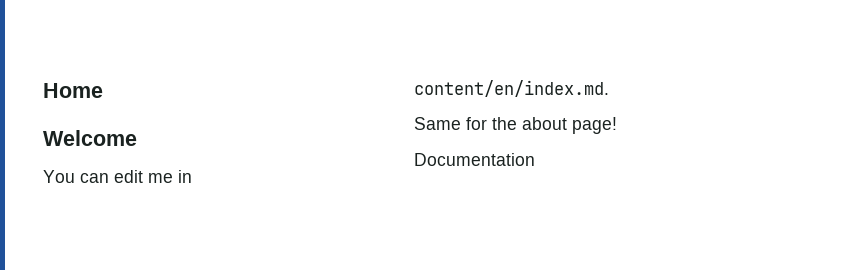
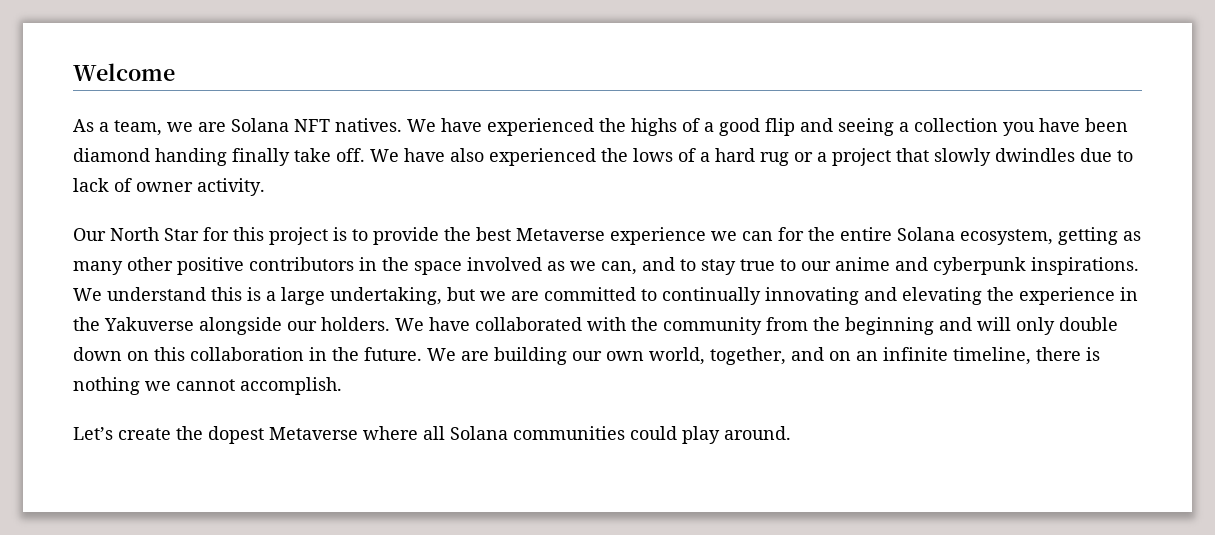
[43,83,103,98] Home // -> (73, 72) none
[43,170,192,183] [414,80,609,97] [414,117,617,134] [414,153,535,166] You can edit me in content/en/index.md. // Same for the about page! // Documentation -> [73,118,1128,136] [73,148,1133,166] [73,178,265,196] [73,227,1141,245] [73,257,1139,275] [73,287,1138,305] [73,317,1118,335] [73,347,1100,365] [73,377,342,395] [73,426,791,444] As a team, we are Solana NFT natives. We have experienced the highs of a good flip and seeing a collection you have been diamond handing finally take off. We have also experienced the lows of a hard rug or a project that slowly dwindles due to lack of owner activity. // Our North Star for this project is to provide the best Metaverse experience we can for the entire Solana ecosystem, getting as many other positive contributors in the space involved as we can, and to stay true to our anime and cyberpunk inspirations. We understand this is a large undertaking, but we are committed to continually innovating and elevating the experience in the Yakuverse alongside our holders. We have collaborated with the community from the beginning and will only double down on this collaboration in the future. We are building our own world, together, and on an infinite timeline, there is nothing we cannot accomplish. // Let’s create the dopest Metaverse where all Solana communities could play around.

